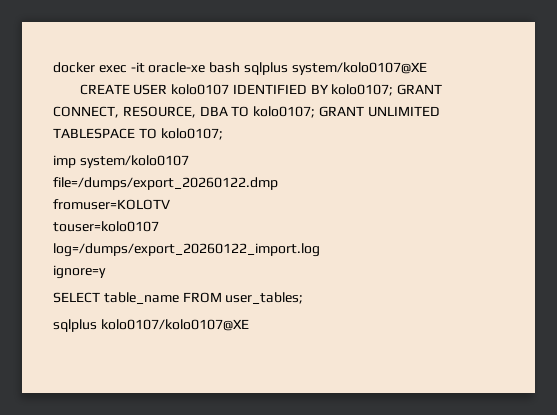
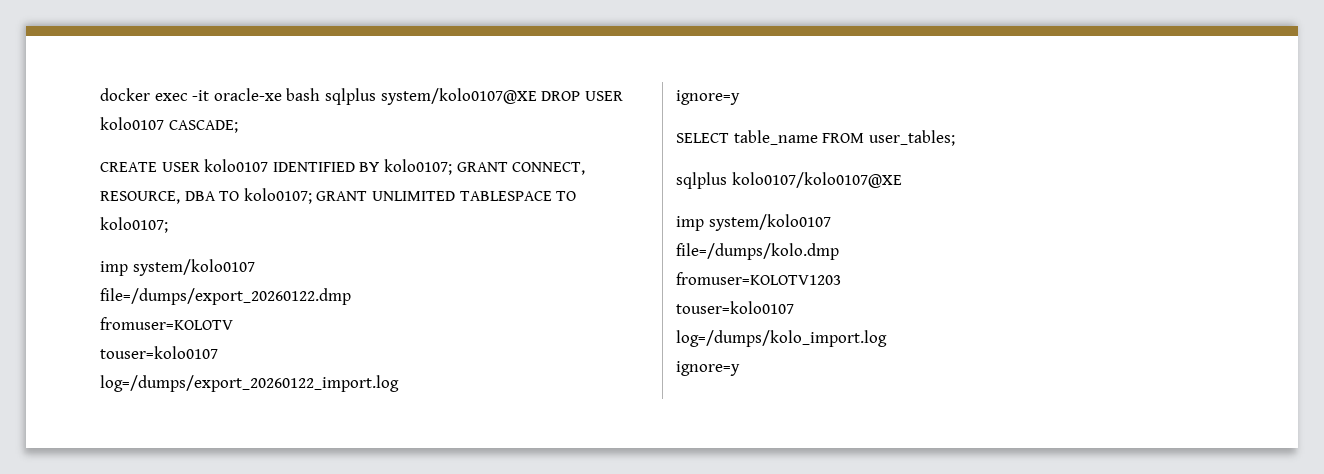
(427, 68) none -> [541,91,623,101] [100,117,238,133] DROP USER kolo0107 CASCADE;
(249, 325) none -> [676,214,831,231] [676,243,839,260] [676,272,841,285] [676,301,794,314] [676,330,887,347] [676,361,740,376] // imp system/kolo0107 // file=/dumps/kolo.dmp // fromuser=KOLOTV1203 // touser=kolo0107 // log=/dumps/kolo_import.log // ignore=y

